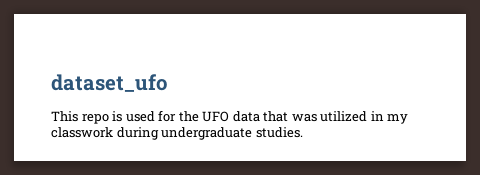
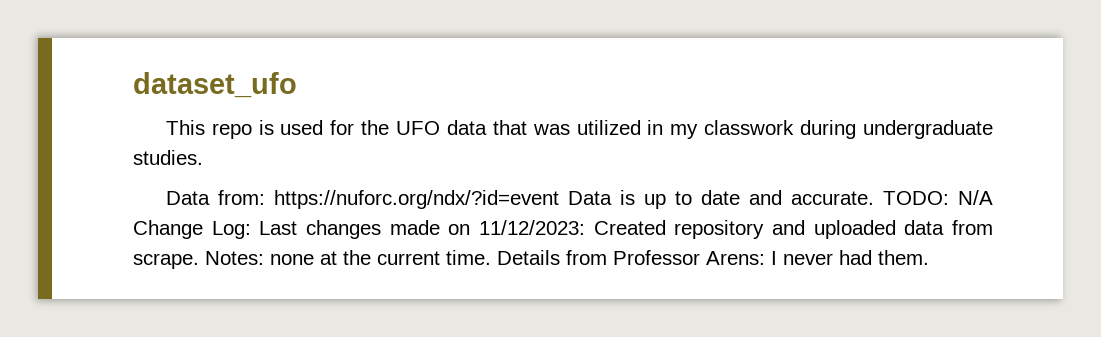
(303, 132) none -> [165,190,994,209] [133,220,993,239] [133,250,929,269] // Data from: https://nuforc.org/ndx/?id=event Data is up to date and accurate. TODO: N/A Change Log: Last changes made on 11/12/2023: Created repository and uploaded data from scrape. Notes: none at the current time. Details from Professor Arens: I never had them.

